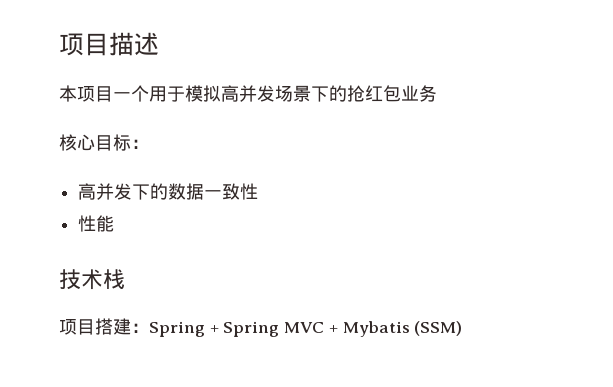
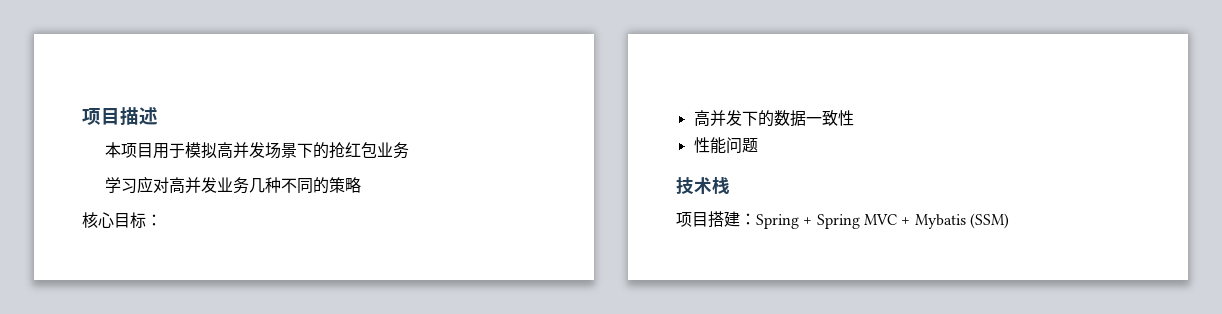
[113,85,149,102] 一个 -> (154, 150) none
(437, 93) none -> [105,176,362,194] // 学习应对高并发业务几种不同的策略
(115, 223) none -> [725,137,758,154] 问题

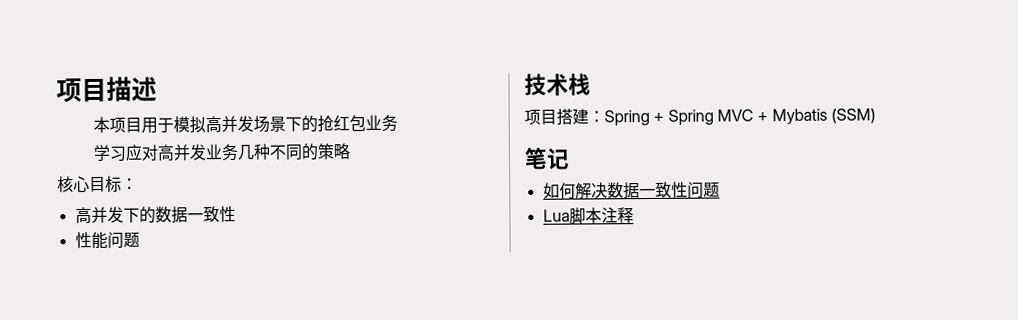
(1009, 221) none -> [524,147,570,170] [542,181,720,200] [542,207,634,225] // 笔记 // 如何解决数据一致性问题 // Lua脚本注释

